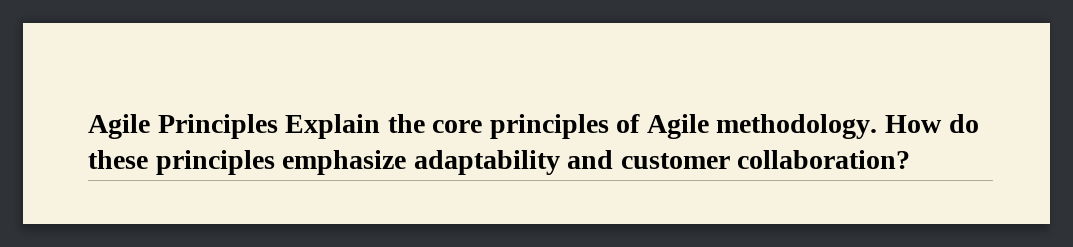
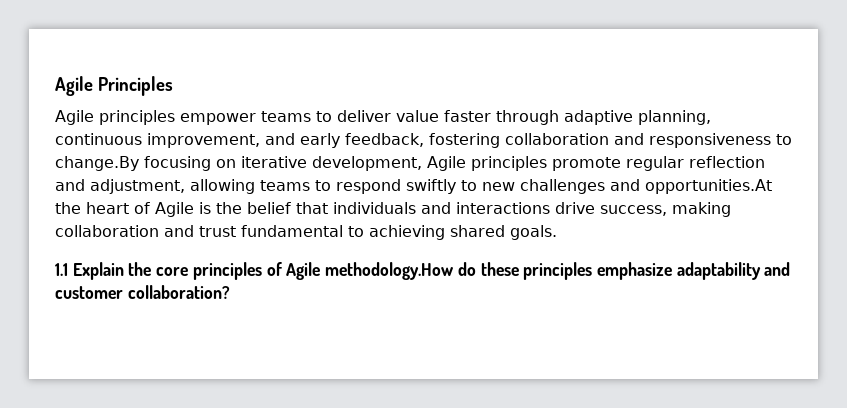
(278, 126) none -> [55,110,711,125] [55,133,792,148] [55,156,765,171] [55,179,772,194] [55,202,731,217] [55,225,557,240] [55,263,68,276] // Agile principles empower teams to deliver value faster through adaptive planning, continuous improvement, and early feedback, fostering collaboration and responsiveness to change.By focusing on iterative development, Agile principles promote regular reflection and adjustment, allowing teams to respond swiftly to new challenges and opportunities.At the heart of Agile is the belief that individuals and interactions drive success, making collaboration and trust fundamental to achieving shared goals. // 1.1
[716,114,943,139] methodology. How -> [325,262,454,280] methodology.How

